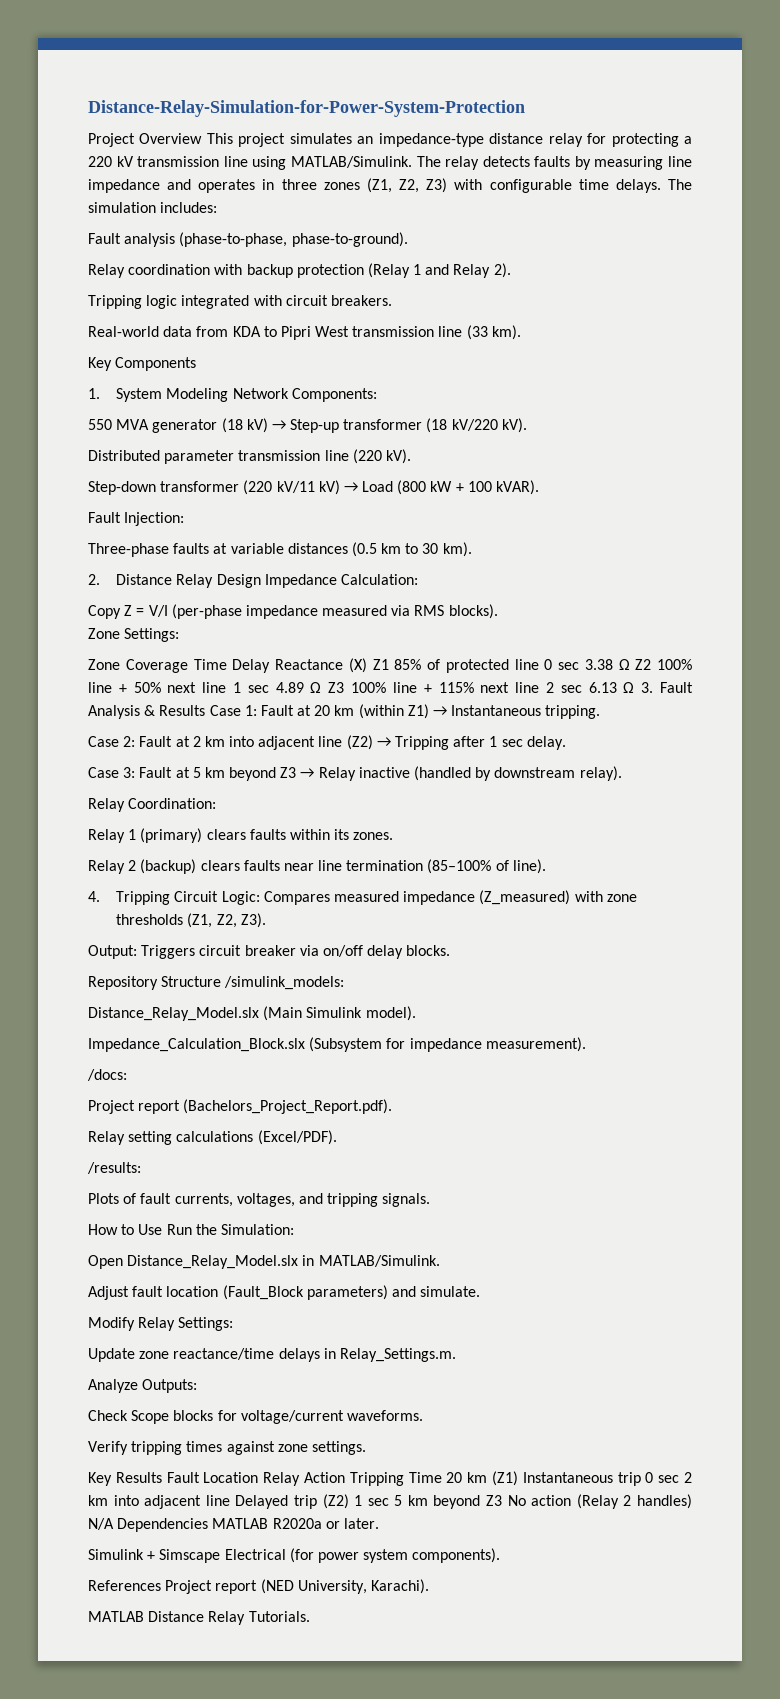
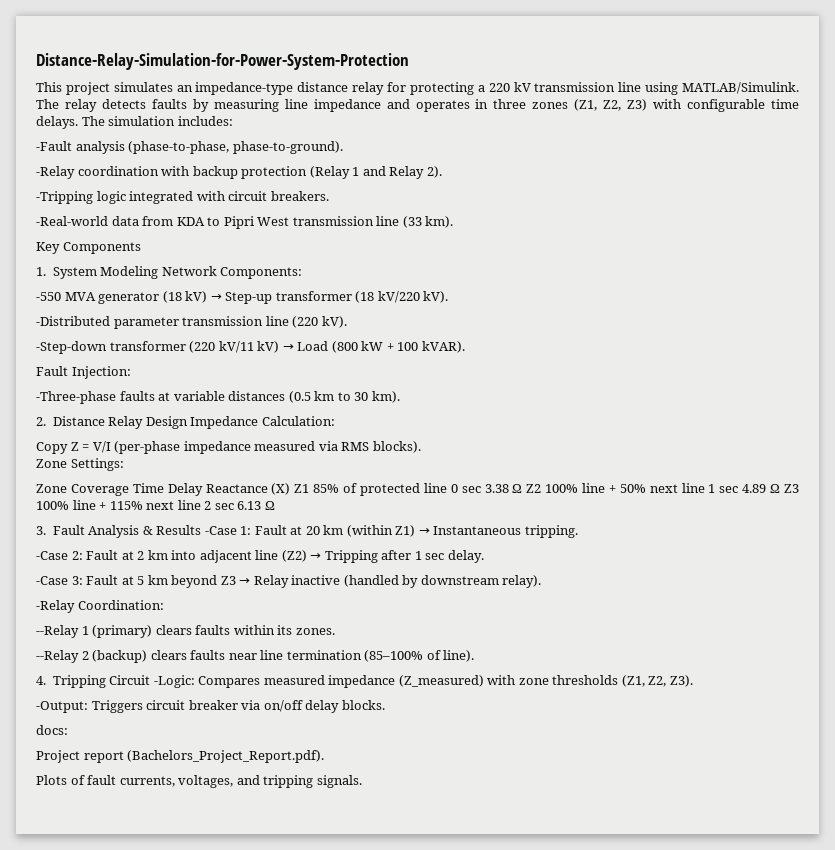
[88,133,203,147] Project Overview -> (409, 61) none
[88,233,121,244] Fault -> [36,141,72,151] -Fault
[88,264,125,278] Relay -> [36,166,75,179] -Relay
[88,295,142,309] Tripping -> [36,191,93,204] -Tripping
[88,326,159,337] Real-world -> [36,216,108,226] -Real-world
[88,419,112,430] 550 -> [36,292,61,301] -550
[88,450,160,461] Distributed -> [36,316,110,326] -Distributed
[88,481,156,495] Step-down -> [36,341,107,354] -Step-down
[88,543,169,557] Three-phase -> [36,391,116,404] -Three-phase
(635, 687) none -> (275, 505) //
[209,705,241,716] Case -> [204,526,237,535] -Case
[88,736,119,747] Case -> [36,551,68,560] -Case
[88,767,119,778] Case -> [36,576,68,585] -Case
[88,798,125,812] Relay -> [36,600,75,613] -Relay
[88,829,125,843] Relay -> [36,625,79,638] --Relay
[88,860,125,874] Relay -> [36,650,79,663] --Relay
[221,891,260,905] Logic: -> [153,675,195,688] -Logic:
[88,945,137,959] Output: -> [36,701,88,713] -Output:
[88,976,345,990] [88,1006,416,1021] [88,1037,586,1052] [87,1069,127,1081] [88,1099,393,1114] [88,1130,337,1145] [87,1162,141,1174] Repository Structure /simulink_models: // Distance_Relay_Model.slx (Main Simulink model). // Impedance_Calculation_Block.slx (Subsystem for impedance measurement). // /docs: // Project report (Bachelors_Project_Report.pdf). // Relay setting calculations (Excel/PDF). // /results: -> [36,725,68,735] [36,750,325,763] docs: // Project report (Bachelors_Project_Report.pdf).
[88,1224,294,1235] [88,1255,440,1269] [88,1285,481,1300] [88,1317,234,1331] [88,1348,456,1362] [88,1379,198,1393] [88,1410,423,1424] [88,1441,366,1455] [88,1471,692,1486] [88,1494,692,1509] [88,1518,379,1532] [88,1548,501,1563] [88,1579,429,1594] [88,1611,310,1625] // How to Use Run the Simulation: // Open Distance_Relay_Model.slx in MATLAB/Simulink. // Adjust fault location (Fault_Block parameters) and simulate. // Modify Relay Settings: // Update zone reactance/time delays in Relay_Settings.m. // Analyze Outputs: // Check Scope blocks for voltage/current waveforms. // Verify tripping times against zone settings. // Key Results Fault Location Relay Action Tripping Time 20 km (Z1) Instantaneous trip 0 sec 2 km into adjacent line Delayed trip (Z2) 1 sec 5 km beyond Z3 No action (Relay 2 handles) N/A Dependencies MATLAB R2020a or later. // Simulink + Simscape Electrical (for power system components). // References Project report (NED University, Karachi). // MATLAB Distance Relay Tutorials. -> (362, 781) none

